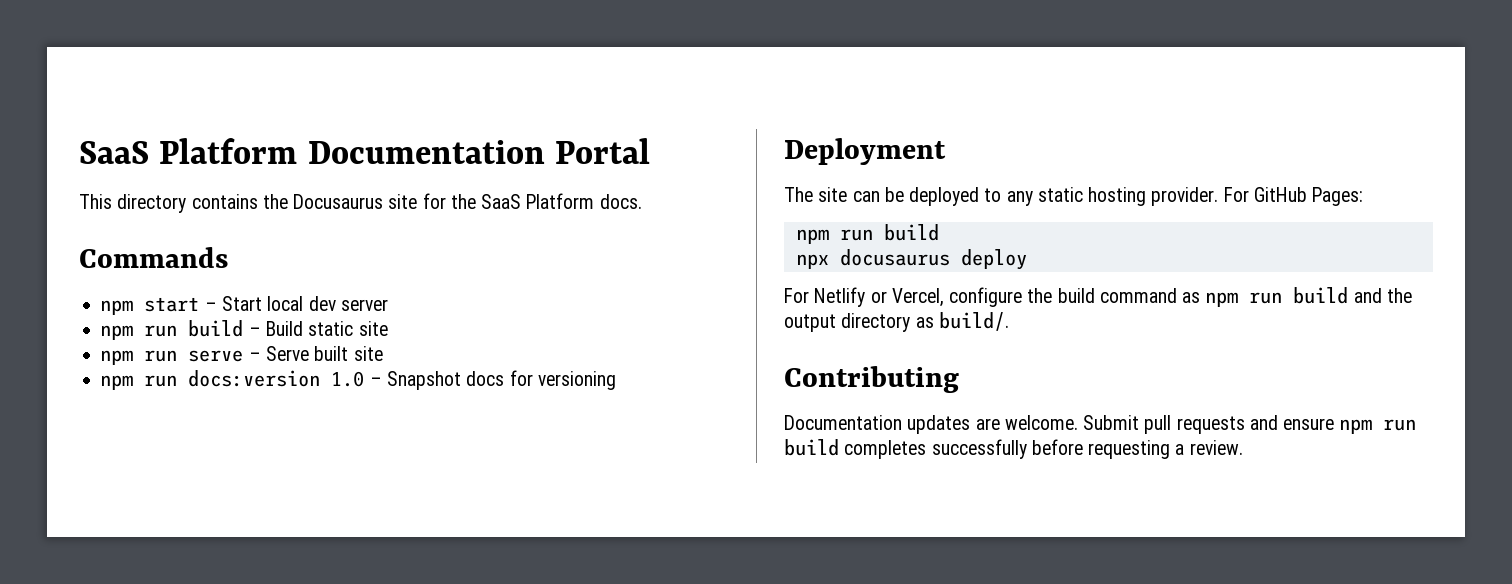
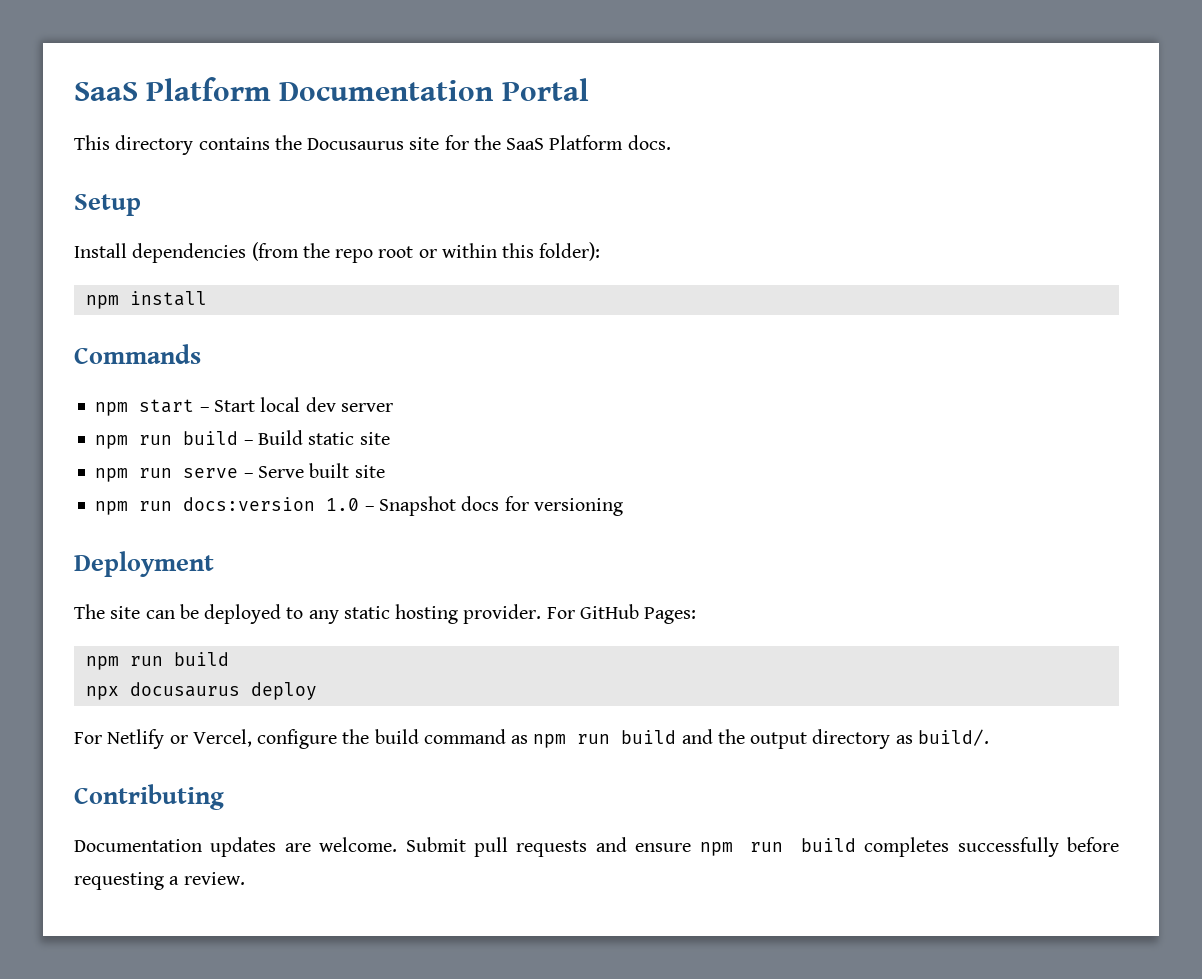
(642, 201) none -> [74,194,141,216] [74,242,601,263] [85,291,207,309] // Setup // Install dependencies (from the repo root or within this folder): // npm install

